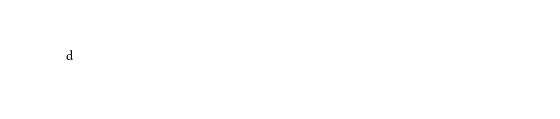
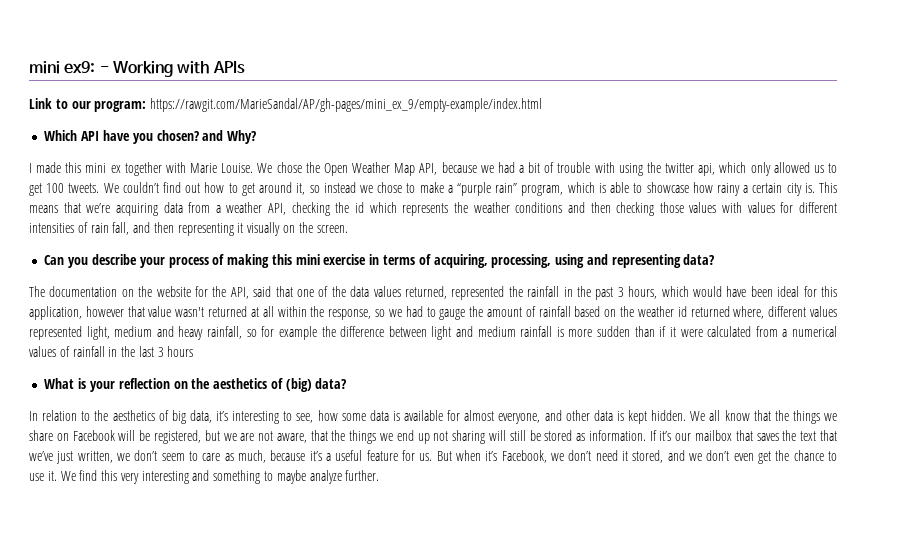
[66,50,74,61] d -> [29,61,245,77] [29,98,543,112] [44,130,257,144] [29,162,837,176] [29,182,838,196] [29,202,837,216] [29,222,348,236] [44,254,715,268] [29,286,837,300] [29,306,837,320] [29,326,838,340] [29,346,194,357] [44,378,347,392] [29,410,837,424] [29,430,837,444] [29,450,838,464] [29,470,380,484] mini ex9: - Working with APIs // Link to our program: https://rawgit.com/MarieSandal/AP/gh-pages/mini_ex_9/empty-example/index.html // Which API have you chosen? and Why? // I made this mini ex together with Marie Louise. We chose the Open Weather Map API, because we had a bit of trouble with using the twitter api, which only allowed us to get 100 tweets. We couldn’t find out how to get around it, so instead we chose to make a “purple rain” program, which is able to showcase how rainy a certain city is. This means that we’re acquiring data from a weather API, checking the id which represents the weather conditions and then checking those values with values for different intensities of rain fall, and then representing it visually on the screen. // Can you describe your process of making this mini exercise in terms of acquiring, processing, using and representing data? // The documentation on the website for the API, said that one of the data values returned, represented the rainfall in the past 3 hours, which would have been ideal for this application, however that value wasn't returned at all within the response, so we had to gauge the amount of rainfall based on the weather id returned where, different values represented light, medium and heavy rainfall, so for example the difference between light and medium rainfall is more sudden than if it were calculated from a numerical values of rainfall in the last 3 hours // What is your reflection on the aesthetics of (big) data? // In relation to the aesthetics of big data, it’s interesting to see, how some data is available for almost everyone, and other data is kept hidden. We all know that the things we share on Facebook will be registered, but we are not aware, that the things we end up not sharing will still be stored as information. If it’s our mailbox that saves the text that we’ve just written, we don’t seem to care as much, because it’s a useful feature for us. But when it’s Facebook, we don’t need it stored, and we don’t even get the chance to use it. We find this very interesting and something to maybe analyze further.

